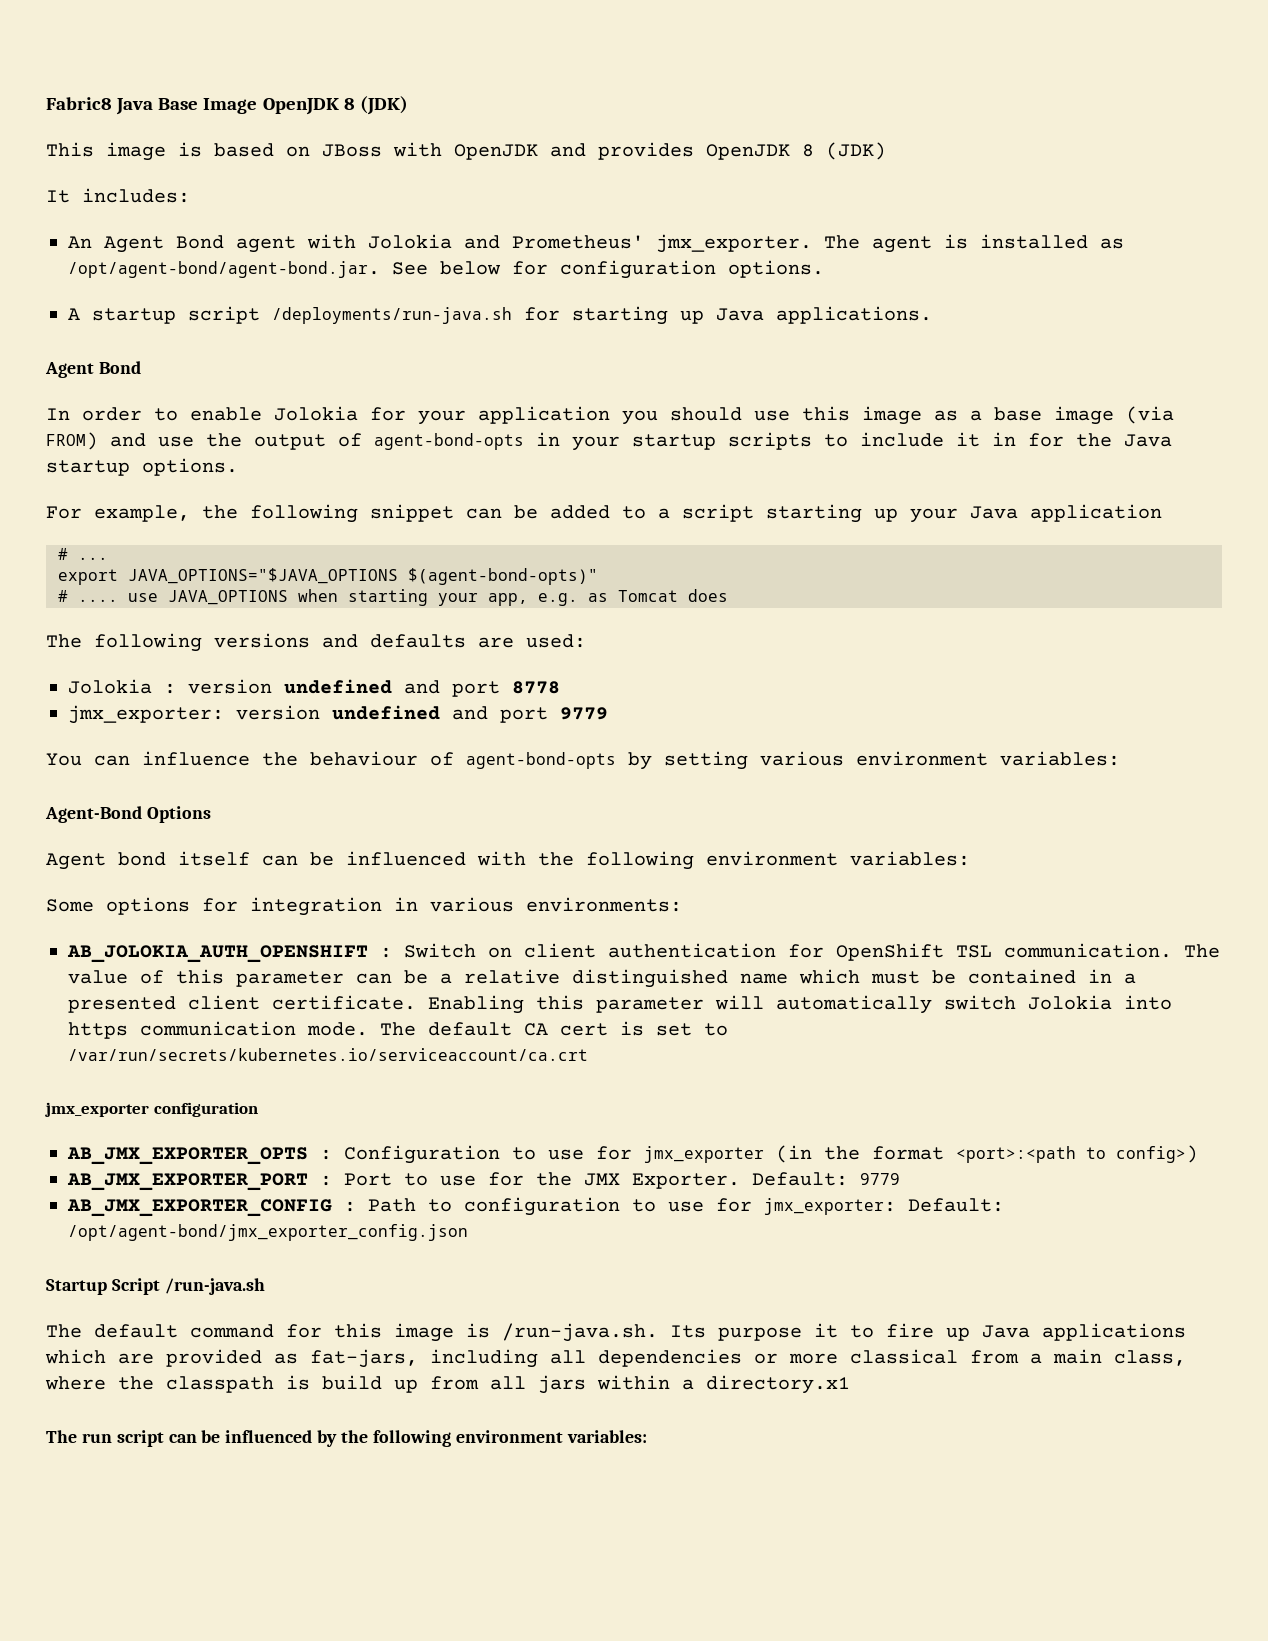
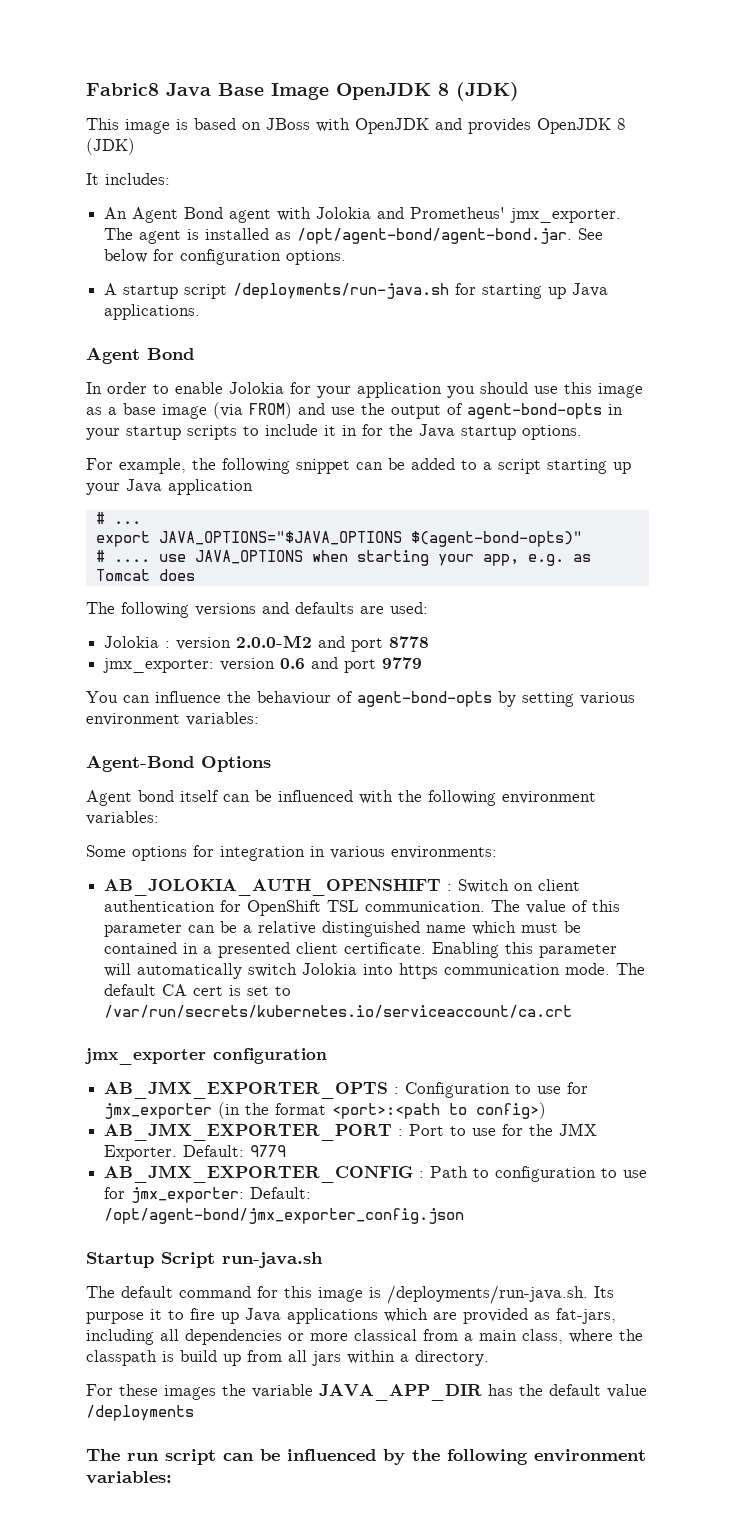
[284,679,392,694] undefined -> [236,635,313,648] 2.0.0-M2
[332,705,440,720] undefined -> [280,658,306,669] 0.6
[164,1278,265,1295] /run-java.sh -> [222,1252,323,1268] run-java.sh
[502,1323,658,1342] /run-java.sh. -> [387,1285,588,1304] /deployments/run-java.sh.
[706,1375,850,1394] directory.x1 -> [415,1350,489,1366] [86,1384,647,1401] [86,1405,194,1421] directory. // For these images the variable JAVA_APP_DIR has the default value /deployments

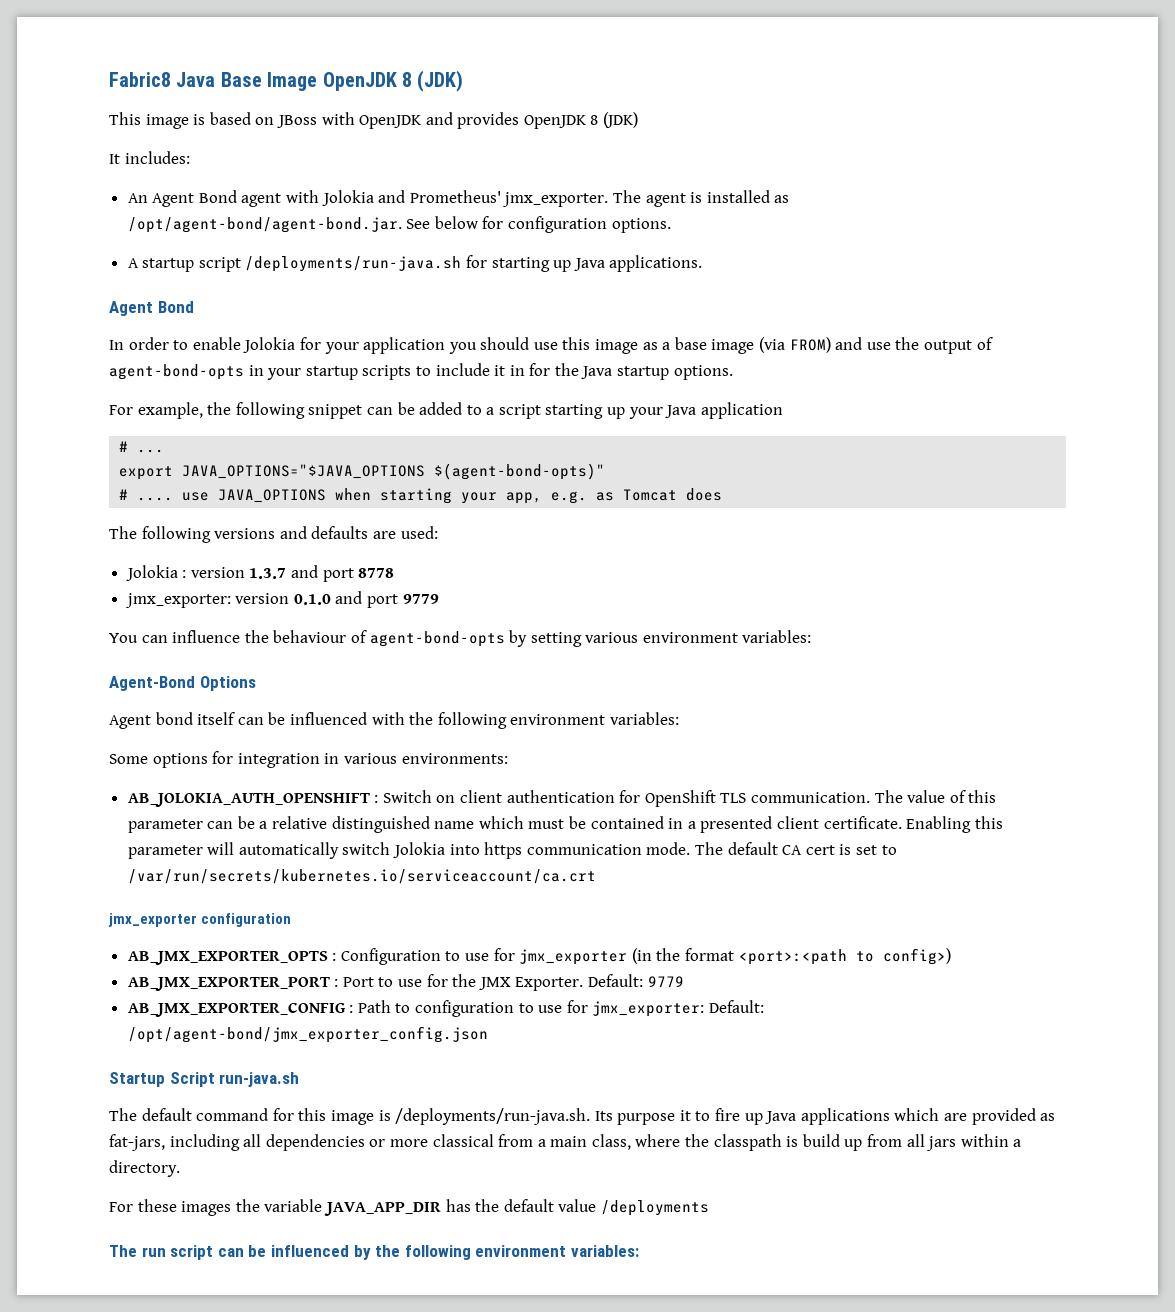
[236,635,313,648] 2.0.0-M2 -> [249,568,287,579] 1.3.7
[280,658,306,669] 0.6 -> [293,594,331,605] 0.1.0
[327,900,360,912] TSL -> [720,793,747,803] TLS

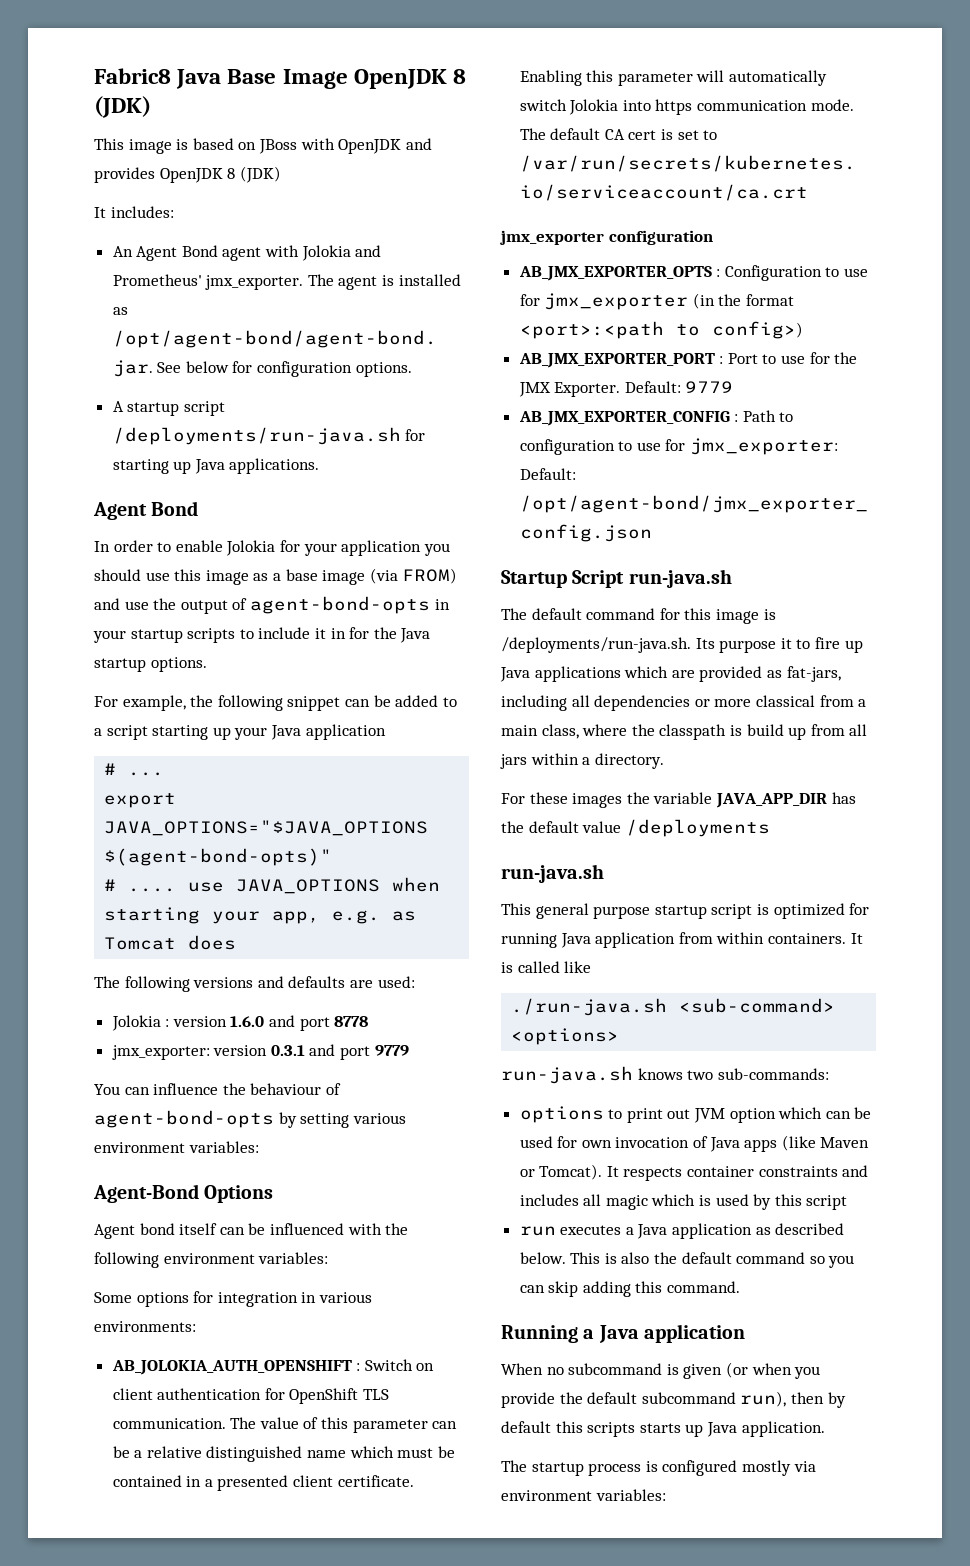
[249,568,287,579] 1.3.7 -> [230,1016,265,1027] 1.6.0
[293,594,331,605] 0.1.0 -> [270,1045,305,1056] 0.3.1
[109,1245,471,1260] The run script can be influenced by the following -> [501,864,604,883] [501,903,870,919] [501,932,863,948] [501,961,592,973] [511,998,836,1016] [511,1028,620,1045] [501,1066,829,1084] [519,1106,872,1123] [519,1135,870,1152] [519,1164,869,1181] [519,1194,848,1210] [519,1223,845,1239] [519,1252,855,1268] [519,1281,741,1297] [501,1324,745,1343] [501,1362,821,1379] [501,1391,846,1408] [501,1421,825,1437] [501,1460,816,1476] run-java.sh // This general purpose startup script is optimized for running Java application from within containers. It is called like // ./run-java.sh <sub-command> <options> // run-java.sh knows two sub-commands: // options to print out JVM option which can be used for own invocation of Java apps (like Maven or Tomcat). It respects container constraints and includes all magic which is used by this script // run executes a Java application as described below. This is also the default command so you can skip adding this command. // Running a Java application // When no subcommand is given (or when you provide the default subcommand run), then by default this scripts starts up Java application. // The startup process is configured mostly via

